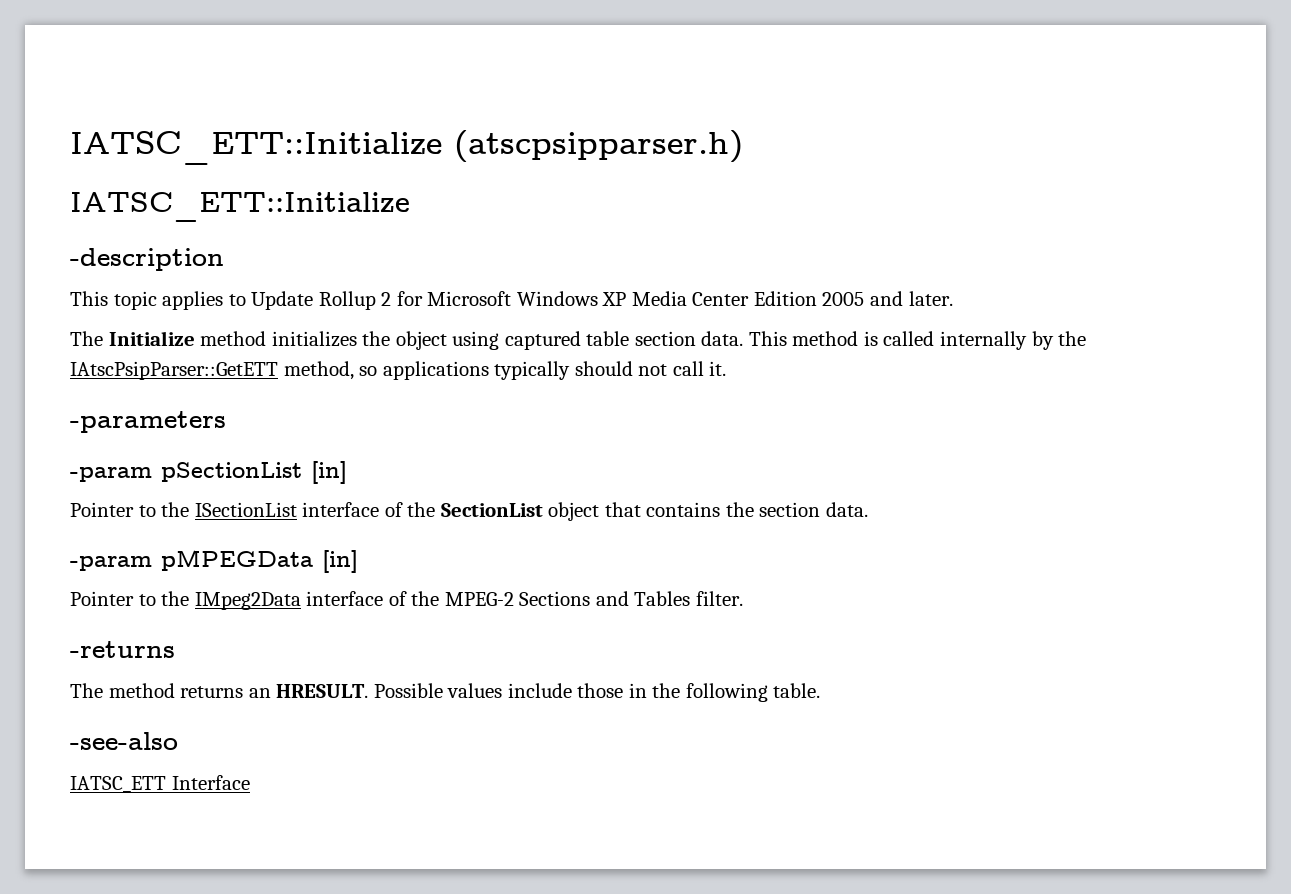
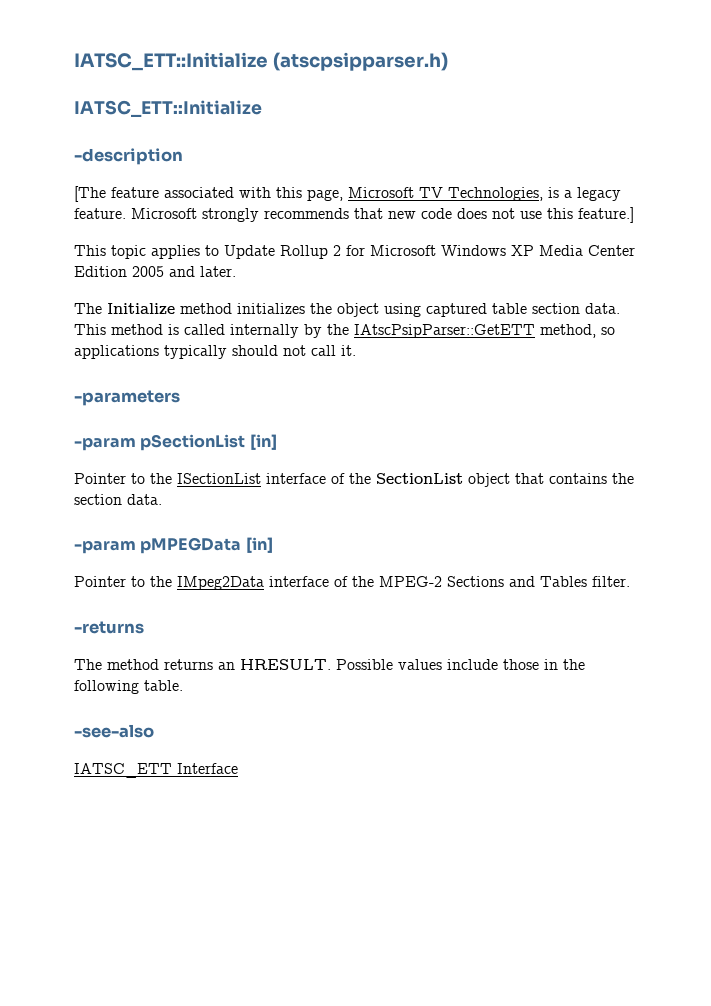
(224, 259) none -> [74,186,621,202] [74,207,634,223] // [The feature associated with this page, Microsoft TV Technologies, is a legacy feature. Microsoft strongly recommends that new code does not use this feature.]

